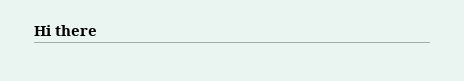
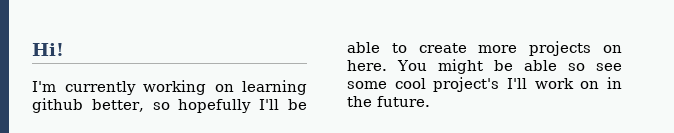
[34,25,98,36] Hi there -> [32,43,64,56] [32,80,307,95] [32,98,307,113] [347,41,622,56] [347,59,622,74] [347,77,622,92] [347,96,430,107] Hi! // I'm currently working on learning github better, so hopefully I'll be able to create more projects on here. You might be able so see some cool project's I'll work on in the future.

